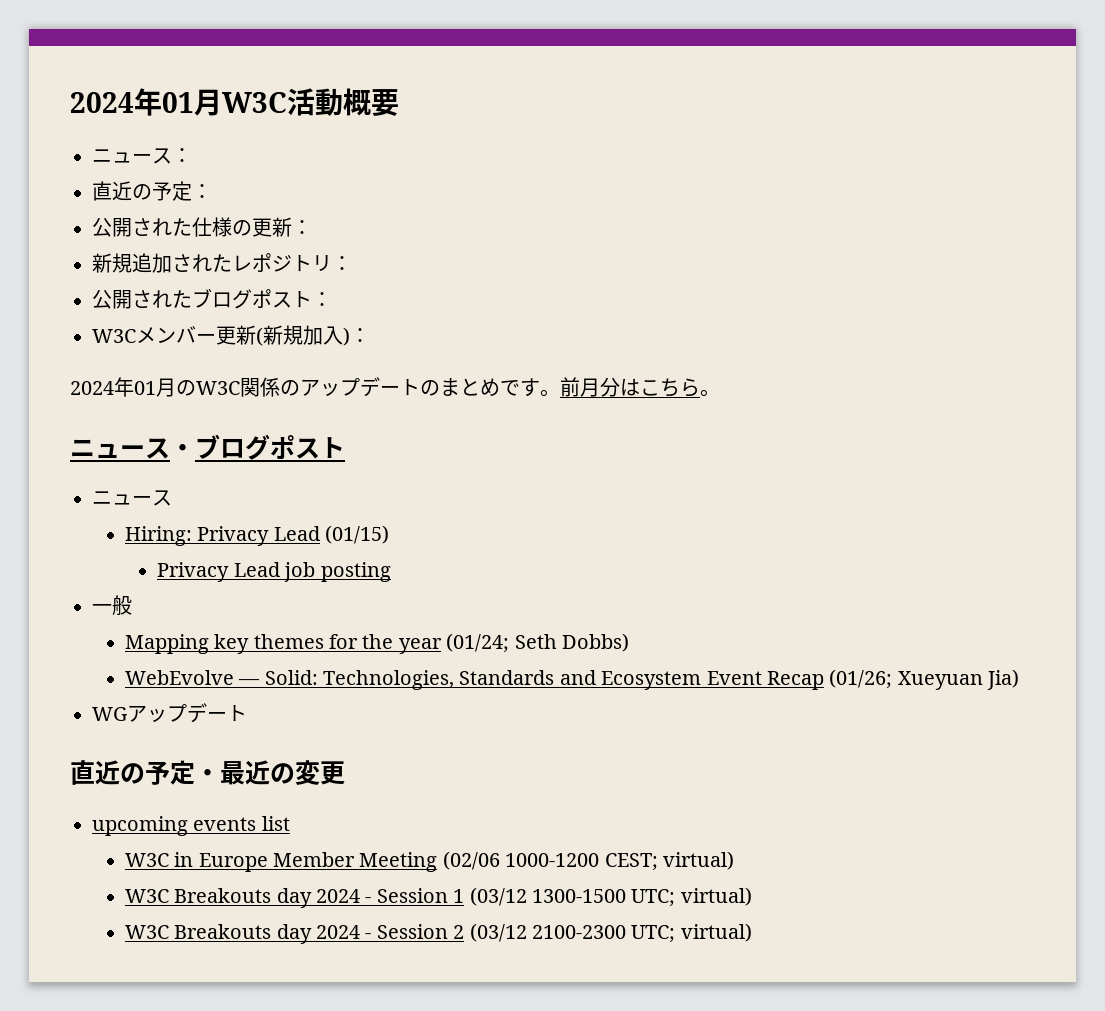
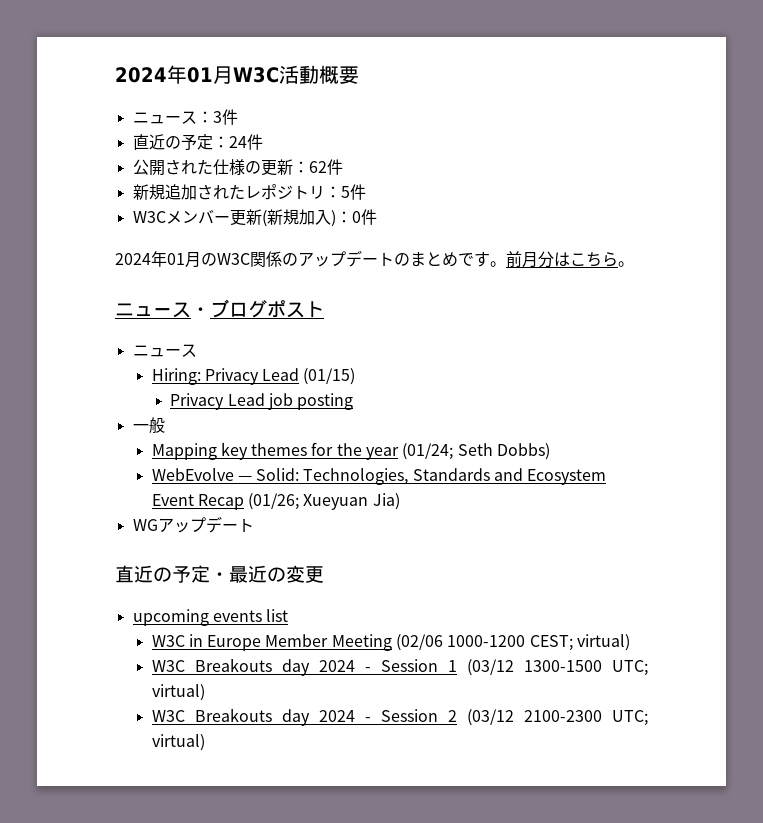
(192, 155) none -> [212,109,238,125] 3件
(212, 191) none -> [228,134,263,150] 24件
(312, 227) none -> [308,159,343,175] 62件
[92,288,332,309] // 公開されたブログポスト： -> [340,184,366,200] 5件
(370, 335) none -> [351,209,377,225] 0件

